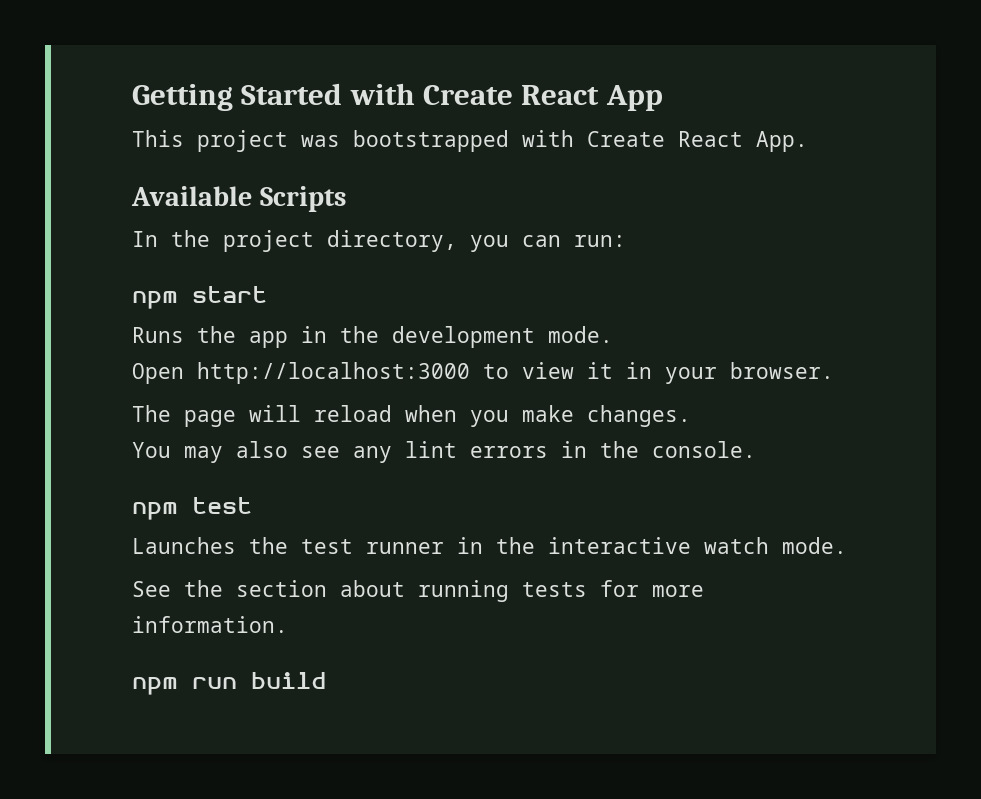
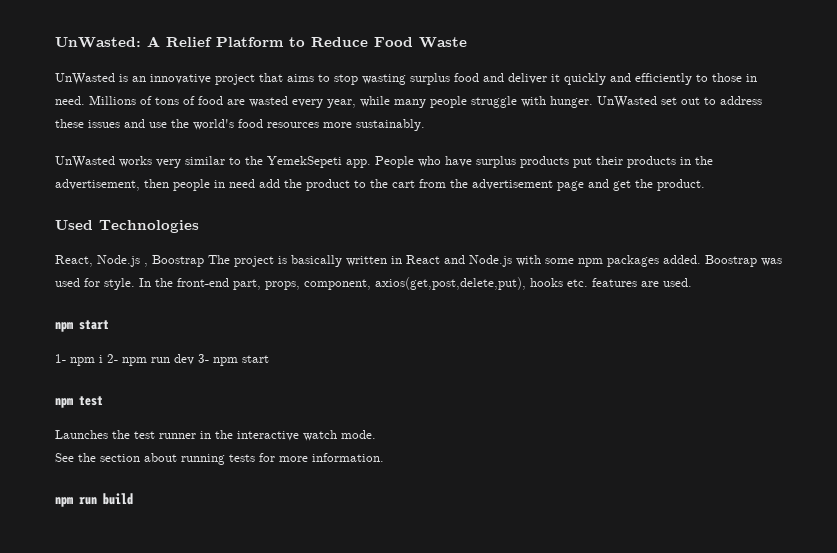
[132,83,663,111] [132,130,808,152] [131,186,346,212] [132,230,626,252] [132,286,267,309] [132,326,613,348] [132,362,834,384] [132,405,691,427] [132,441,756,463] Getting Started with Create React App // This project was bootstrapped with Create React App. // Available Scripts // In the project directory, you can run: // npm start // Runs the app in the development mode. // Open http://localhost:3000 to view it in your browser. // The page will reload when you make changes. // You may also see any lint errors in the console. -> [55,36,467,48] [55,73,757,85] [55,95,762,108] [55,119,425,131] [55,156,713,168] [55,179,705,191] [55,220,199,233] [55,255,782,267] [55,277,692,290] [55,320,109,332] [55,354,269,366] UnWasted: A Relief Platform to Reduce Food Waste // UnWasted is an innovative project that aims to stop wasting surplus food and deliver it quickly and efficiently to those in need. Millions of tons of food are wasted every year, while many people struggle with hunger. UnWasted set out to address these issues and use the world's food resources more sustainably. // UnWasted works very similar to the YemekSepeti app. People who have surplus products put their products in the advertisement, then people in need add the product to the cart from the advertisement page and get the product. // Used Technologies // React, Node.js , Boostrap The project is basically written in React and Node.js with some npm packages added. Boostrap was used for style. In the front-end part, props, component, axios(get,post,delete,put), hooks etc. features are used. // npm start // 1- npm i 2- npm run dev 3- npm start

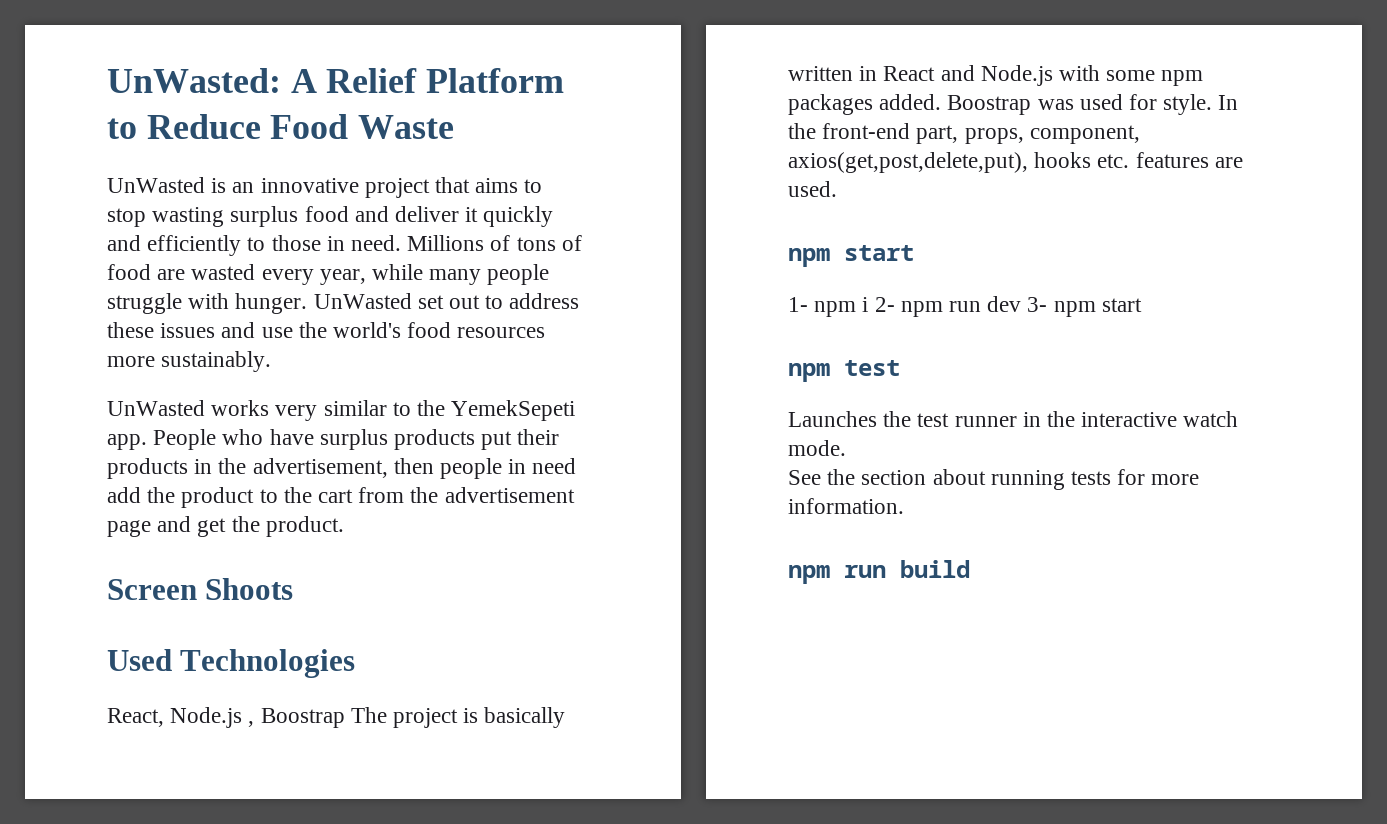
(705, 185) none -> [107,578,294,600] // Screen Shoots

